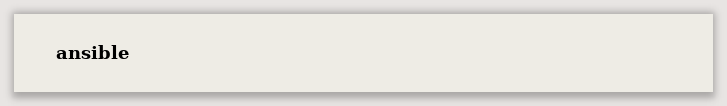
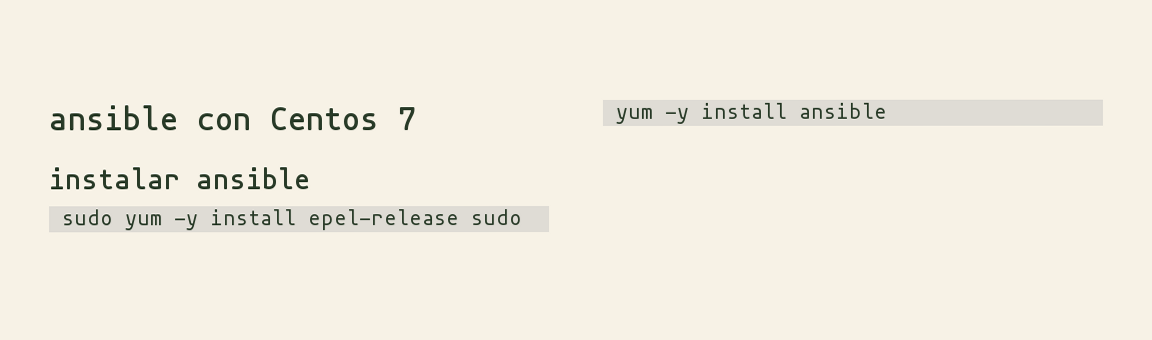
[56,45,129,59] ansible -> [48,105,417,131] [48,167,311,190] [61,209,523,231] [614,102,887,124] ansible con Centos 7 // instalar ansible // sudo yum -y install epel-release sudo yum -y install ansible

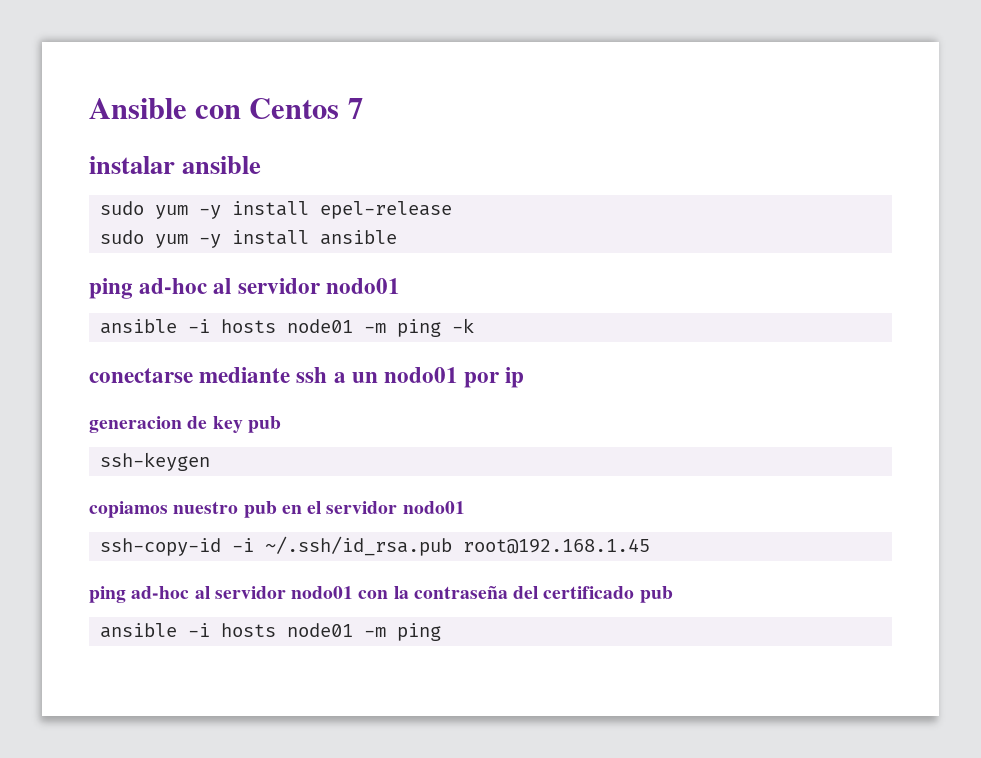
[48,105,178,131] ansible -> [89,98,187,119] Ansible
(460, 220) none -> (452, 210) //
(887, 110) none -> [89,278,400,299] [99,318,474,337] [89,367,525,388] [89,416,281,433] [99,452,210,471] [89,501,465,518] [99,536,650,556] [89,586,673,603] [99,623,441,641] // ping ad-hoc al servidor nodo01 // ansible -i hosts node01 -m ping -k // conectarse mediante ssh a un nodo01 por ip // generacion de key pub // ssh-keygen // copiamos nuestro pub en el servidor nodo01 // ssh-copy-id -i ~/.ssh/id_rsa.pub root@192.168.1.45 // ping ad-hoc al servidor nodo01 con la contraseña del certificado pub // ansible -i hosts node01 -m ping

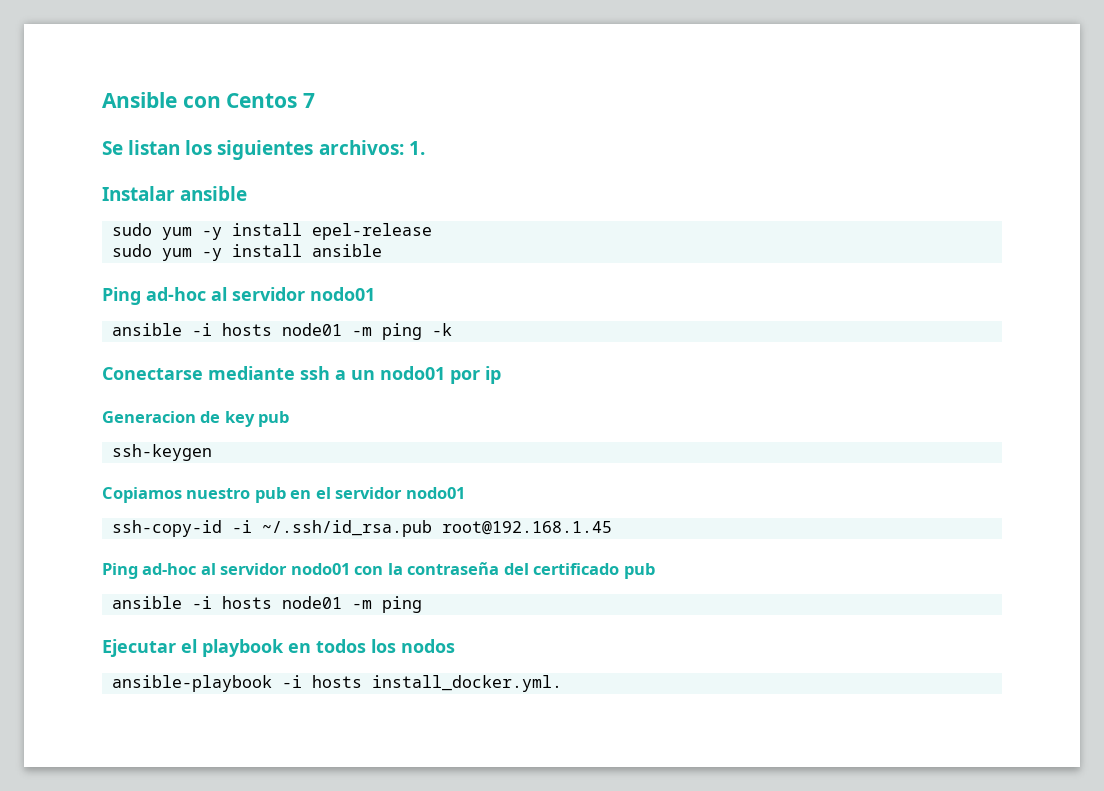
[89,156,175,174] instalar -> [102,140,425,160] [102,186,175,201] Se listan los siguientes archivos: 1. // Instalar
[89,278,133,299] ping -> [102,287,141,305] Ping
[89,368,193,383] conectarse -> [102,367,203,380] Conectarse
[89,416,182,433] generacion -> [102,411,196,423] Generacion
[89,501,168,518] copiamos -> [102,487,182,503] Copiamos
[89,586,126,603] ping -> [102,563,138,579] Ping
(441, 632) none -> [102,639,455,657] [111,675,562,692] // Ejecutar el playbook en todos los nodos // ansible-playbook -i hosts install_docker.yml.

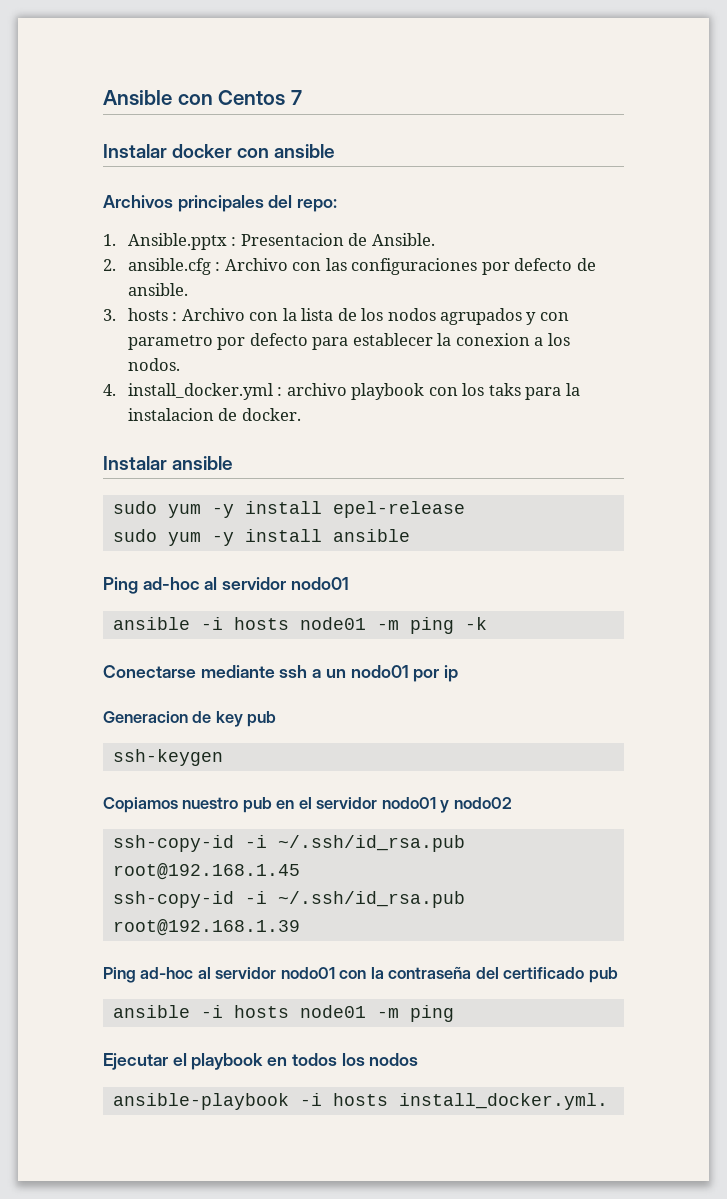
[102,140,425,160] Se listan los siguientes archivos: 1. -> [103,144,336,158] [103,195,338,212] [103,233,435,250] [103,258,596,275] [127,283,188,296] [103,308,569,325] [127,333,570,350] [127,358,180,371] [103,383,580,400] [127,408,301,421] Instalar docker con ansible // Archivos principales del repo: // 1. Ansible.pptx : Presentacion de Ansible. // 2. ansible.cfg : Archivo con las configuraciones por defecto de ansible. // 3. hosts : Archivo con la lista de los nodos agrupados y con parametro por defecto para establecer la conexion a los nodos. // 4. install_docker.yml : archivo playbook con los taks para la instalacion de docker.
(465, 493) none -> [440,797,512,813] y nodo02
(612, 528) none -> [112,891,465,908] [112,919,300,936] // ssh-copy-id -i ~/.ssh/id_rsa.pub root@192.168.1.39

